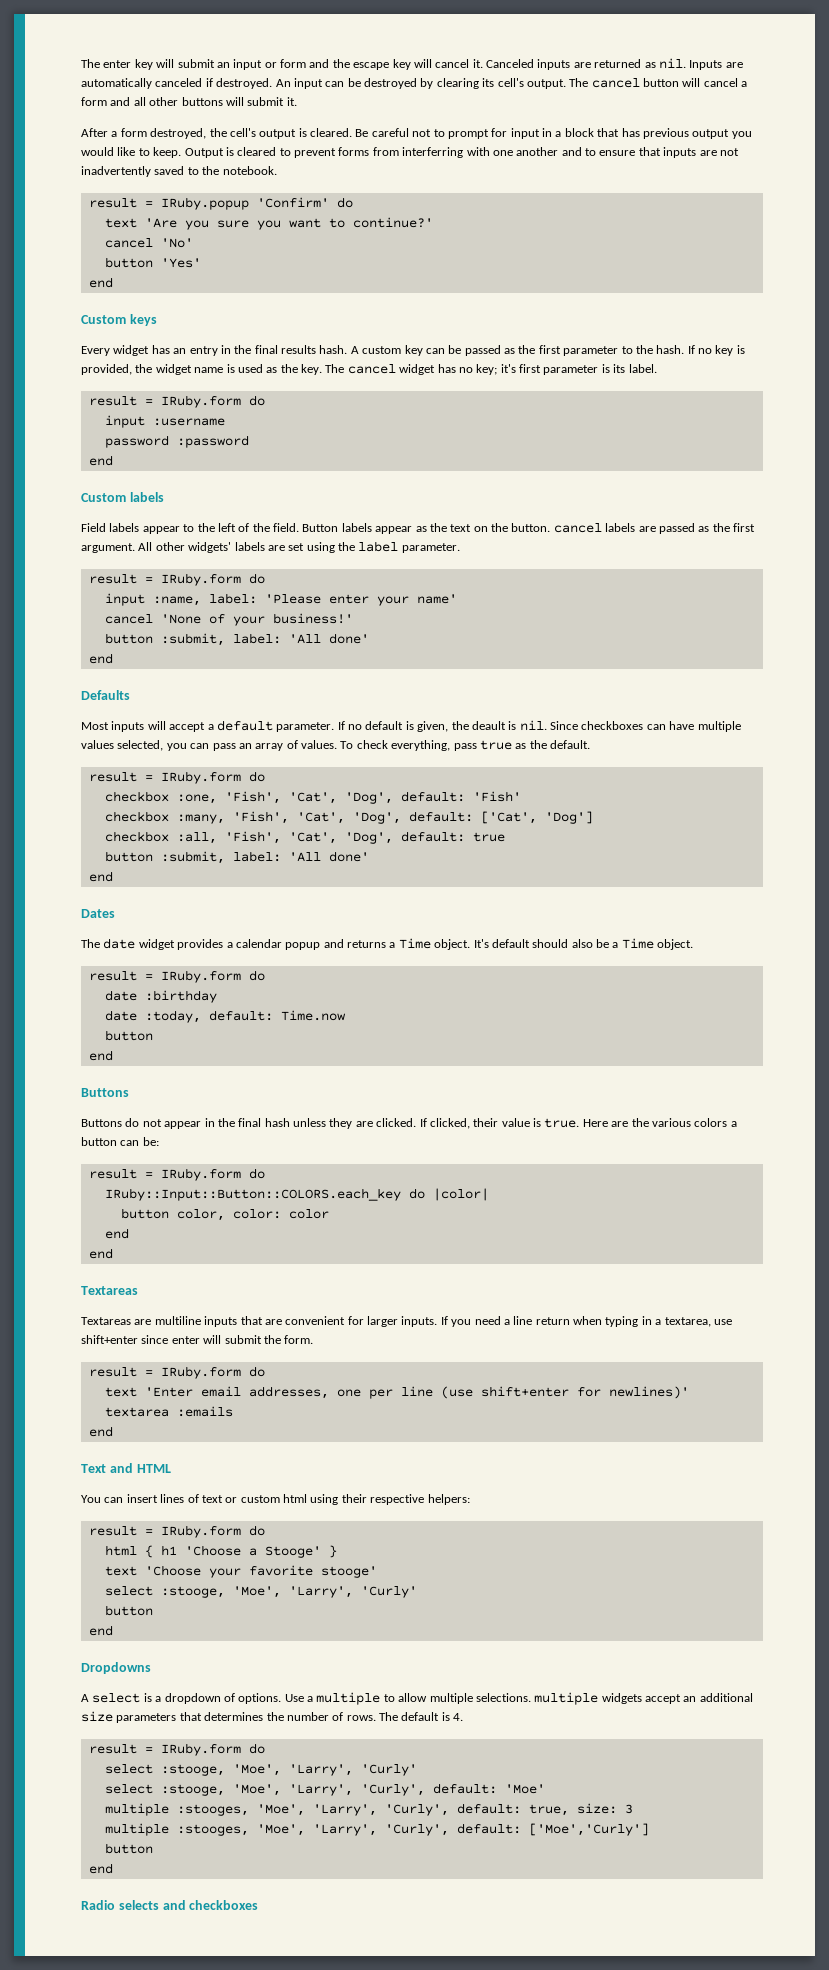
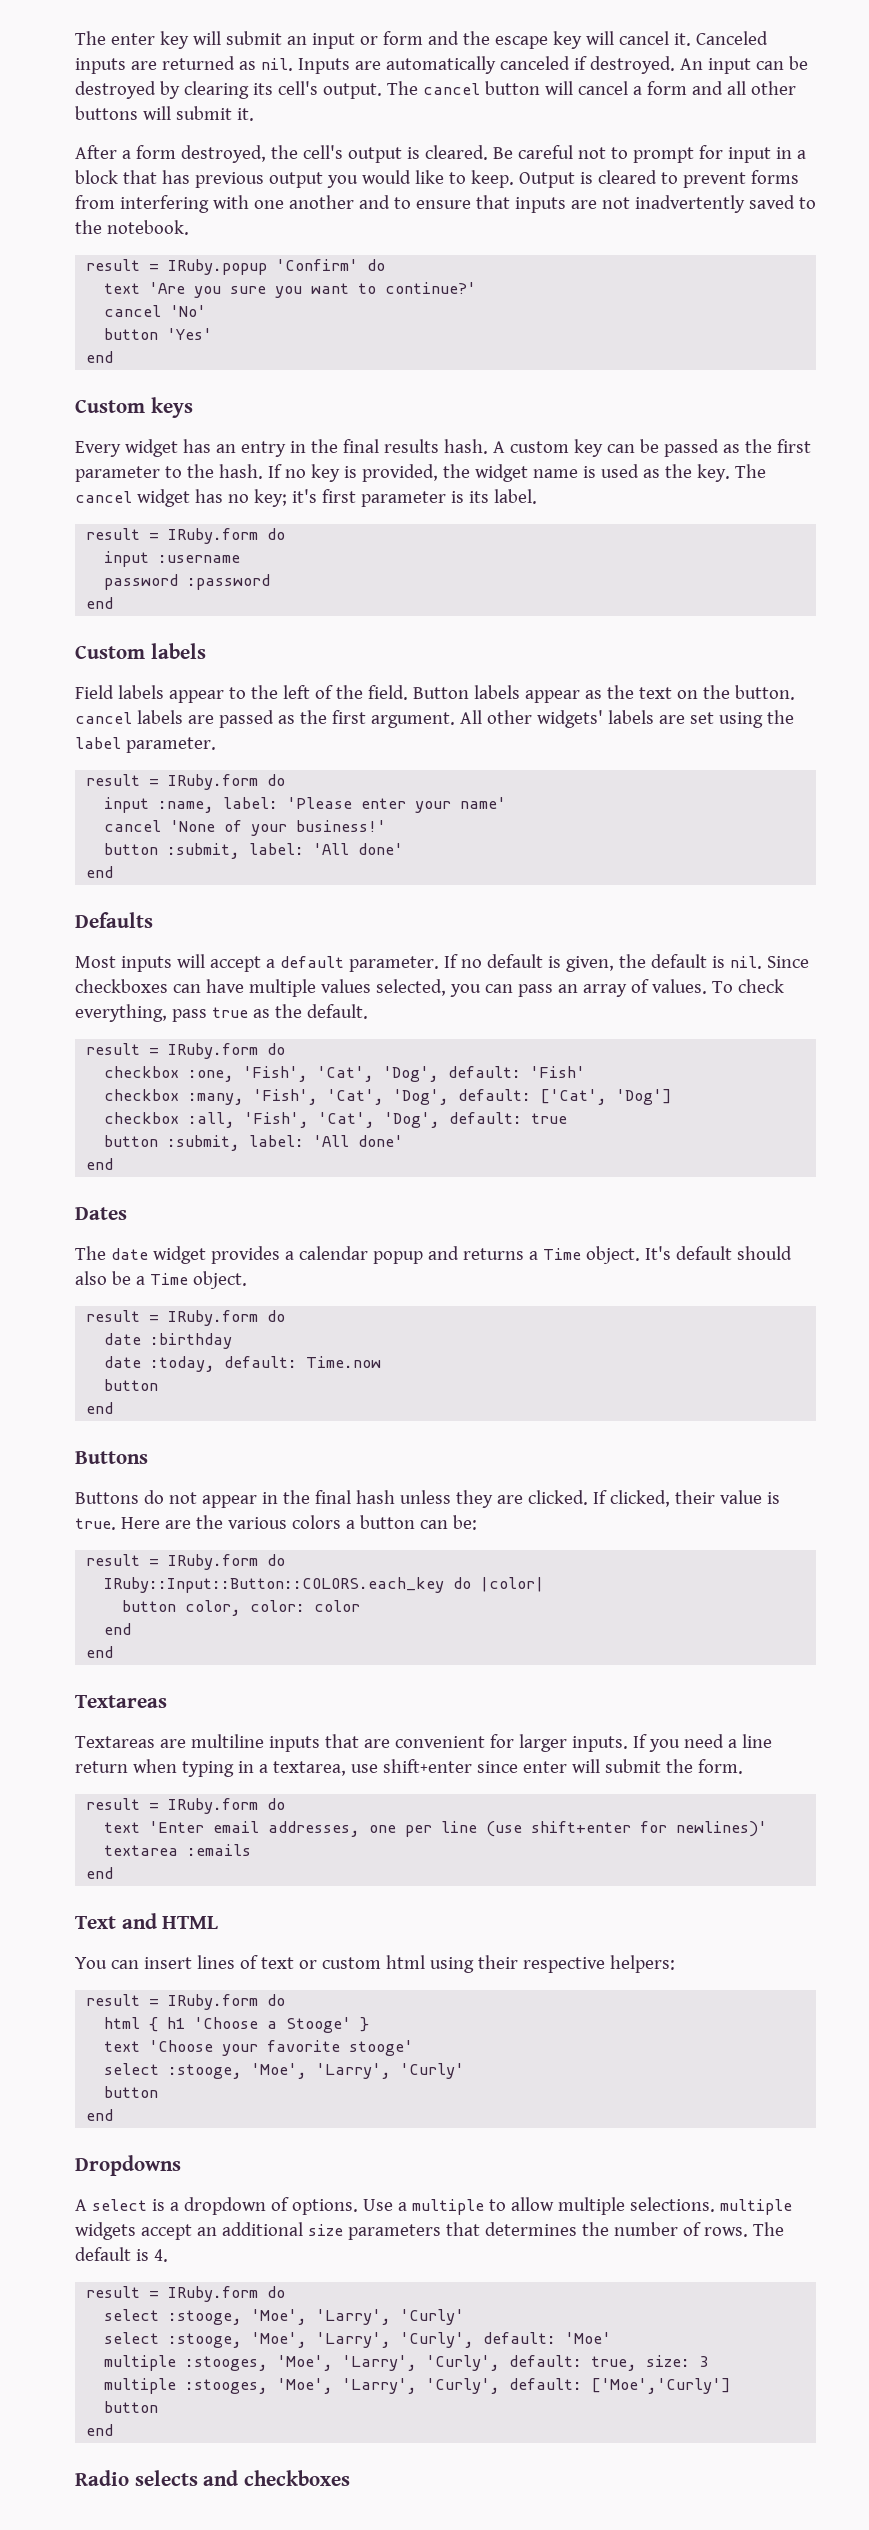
[402,147,464,158] interferring -> [119,195,209,213] interfering
[471,721,506,730] deault -> [650,954,707,968] default

